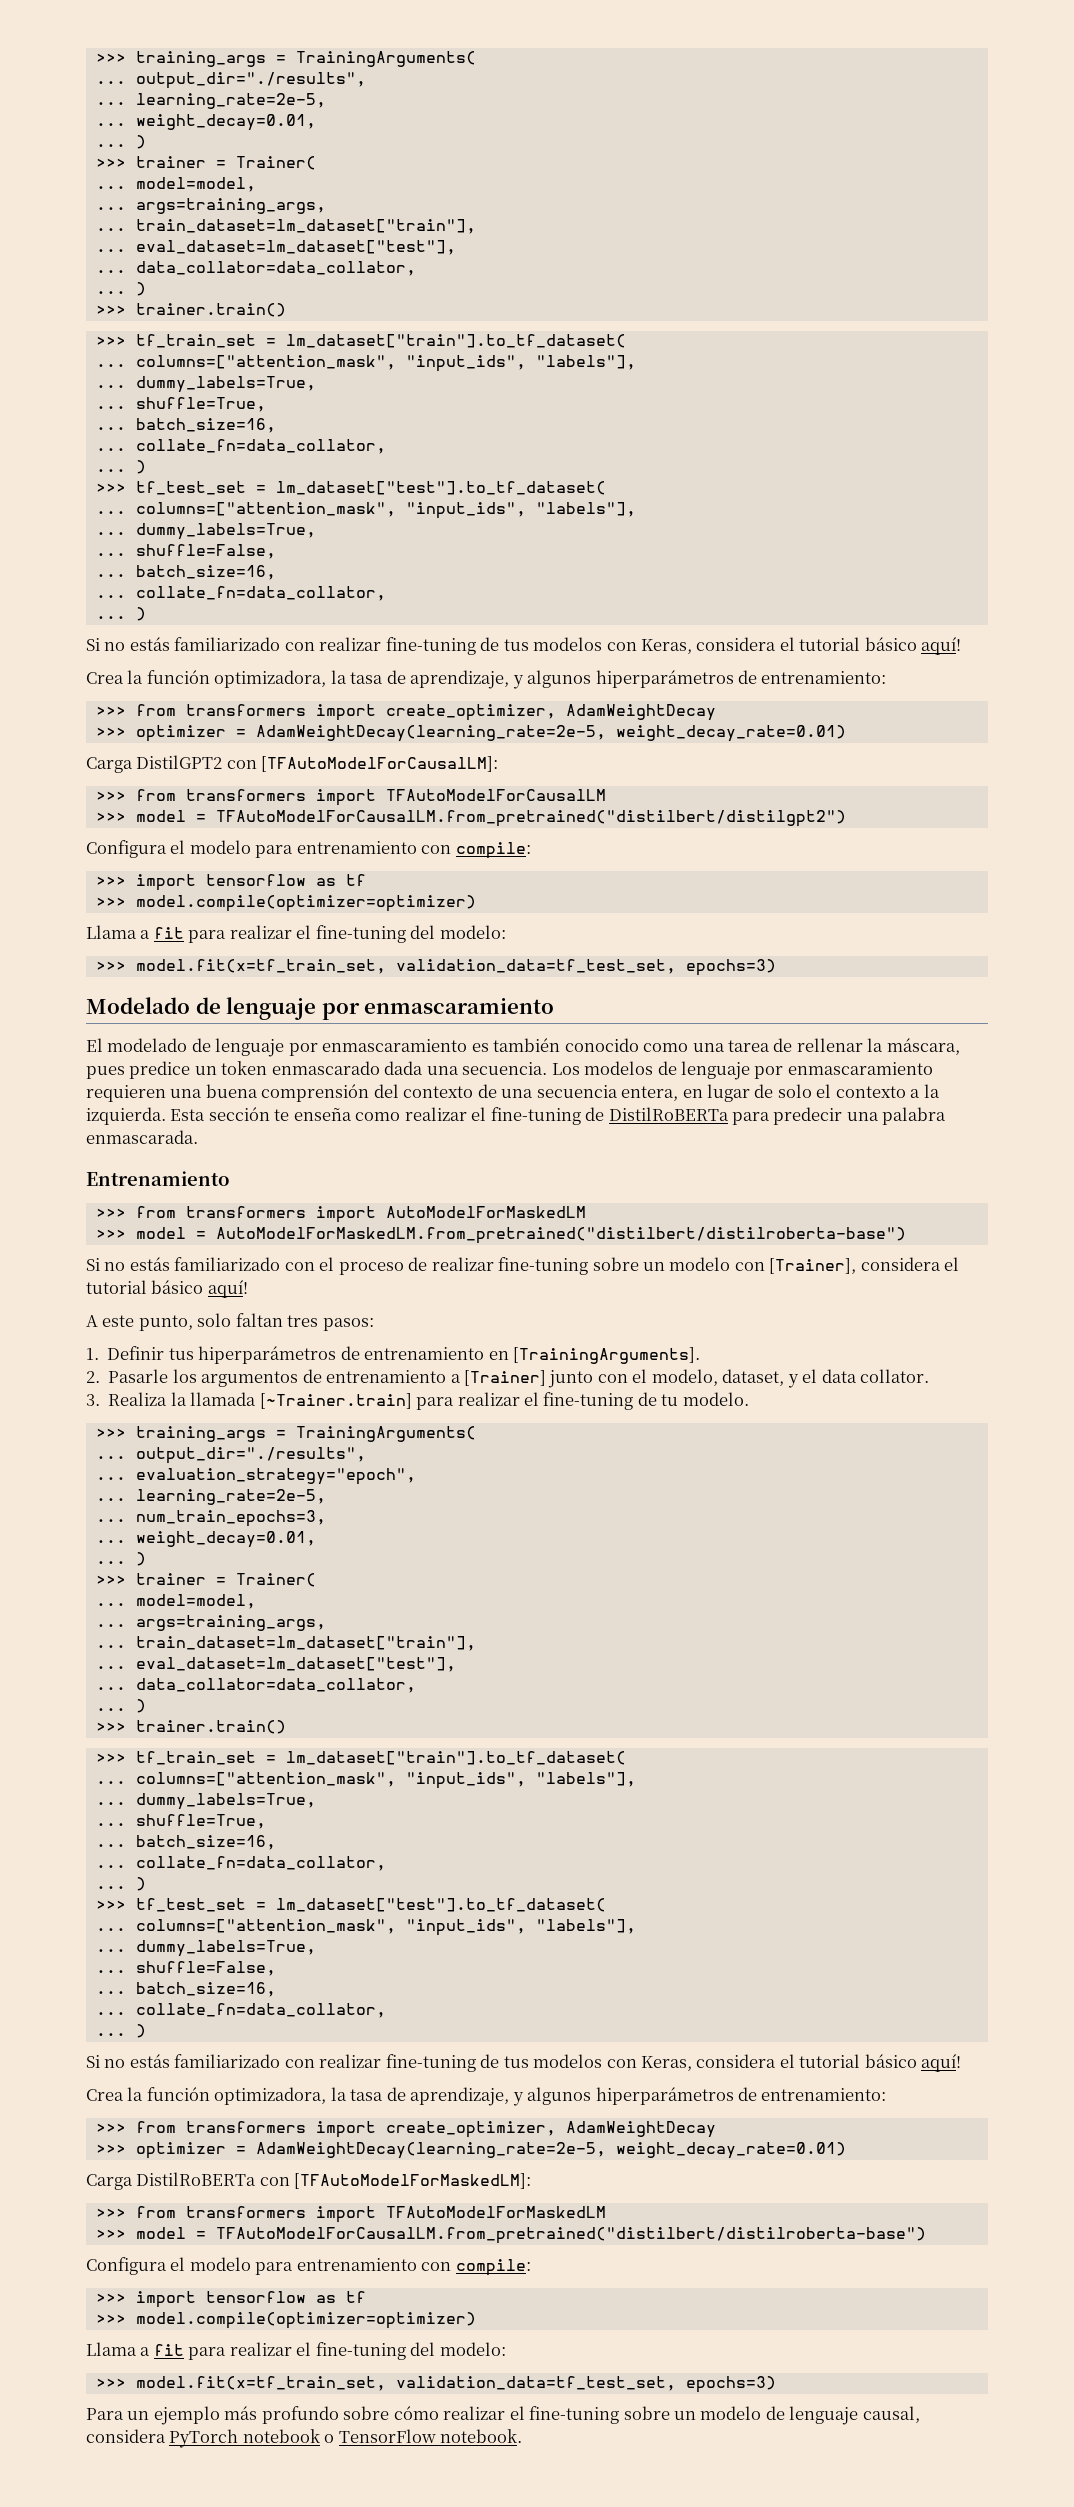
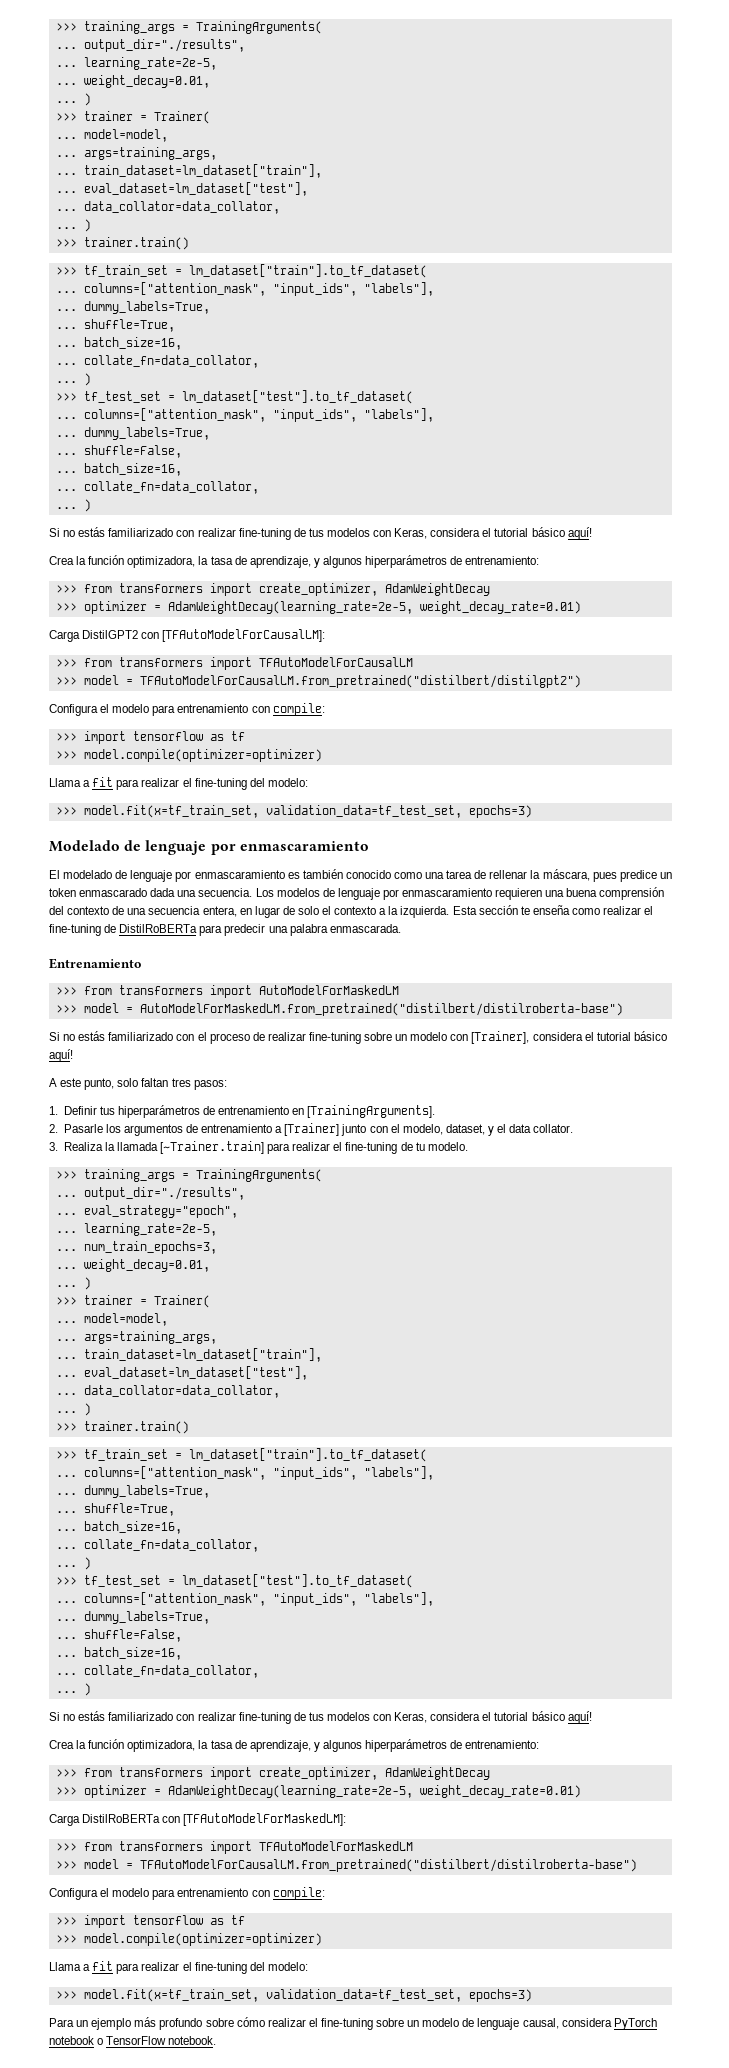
[135,1468,416,1485] evaluation_strategy="epoch", -> [83,1205,238,1218] eval_strategy="epoch",

